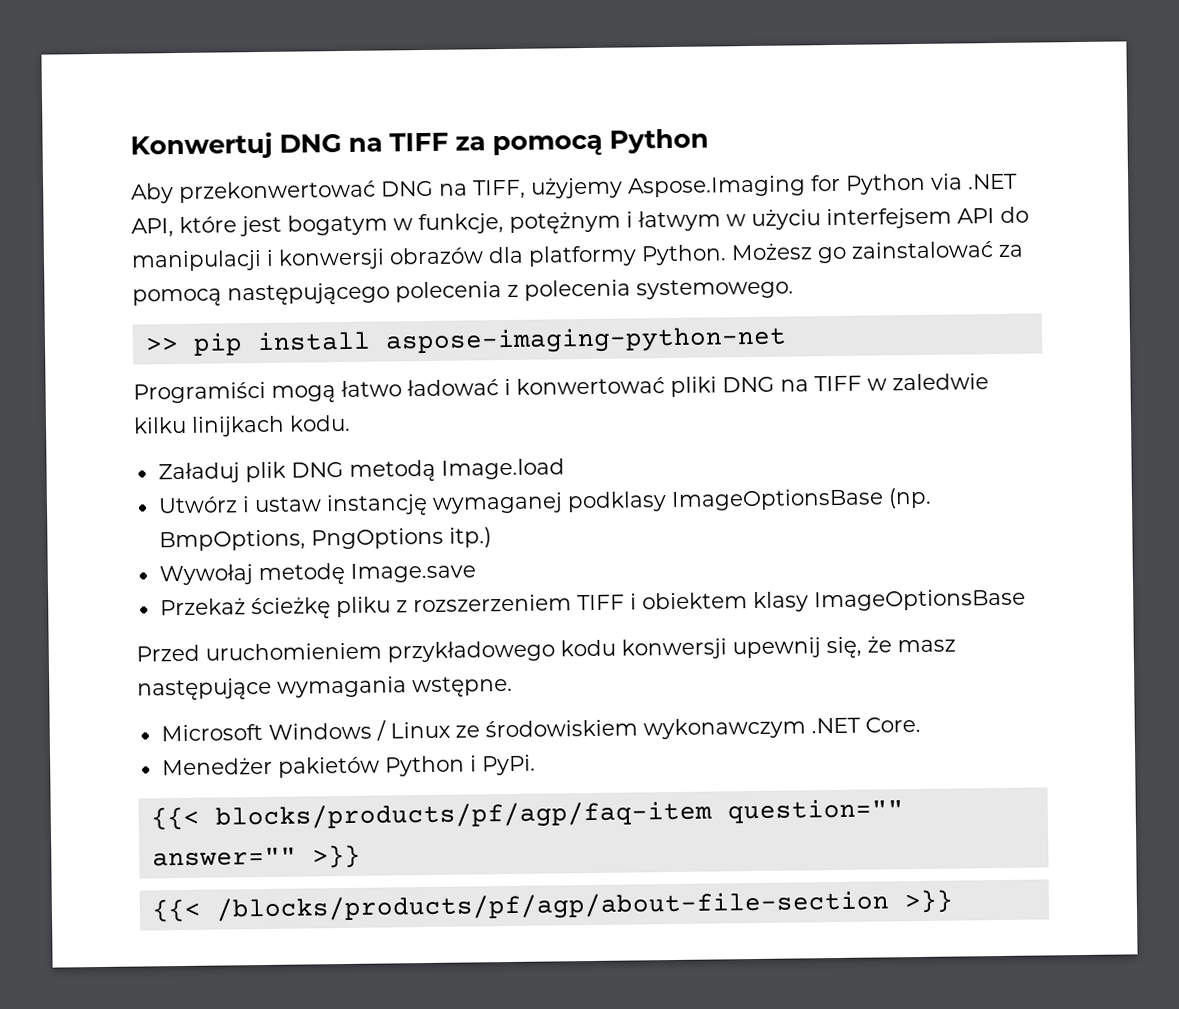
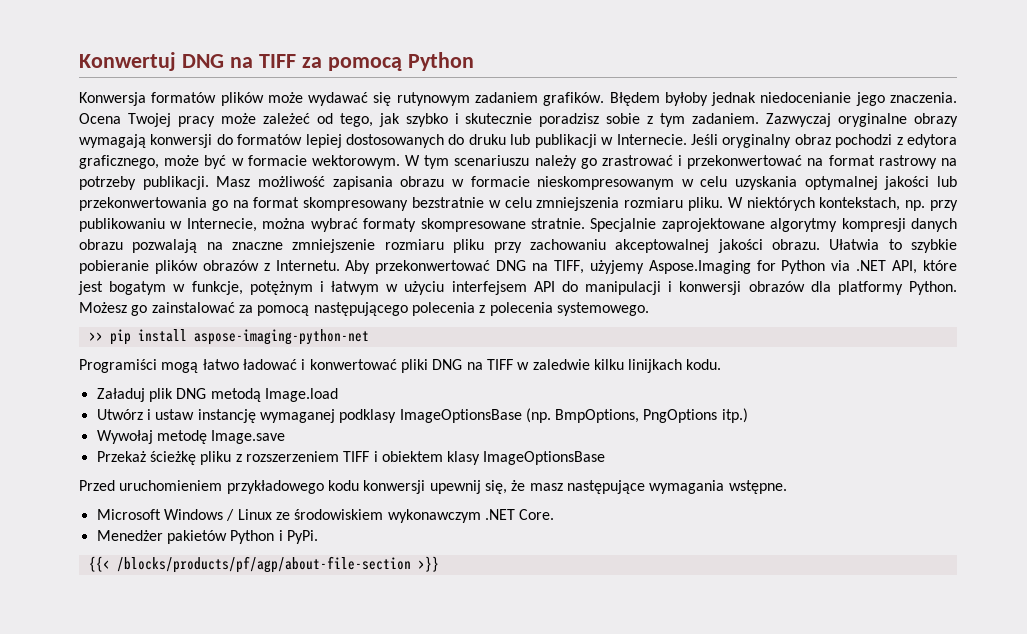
(710, 141) none -> [79,92,958,106] [79,113,959,127] [79,134,957,148] [79,155,957,169] [79,176,957,190] [79,197,958,211] [79,218,957,232] [79,239,958,253] [79,260,340,274] Konwersja formatów plików może wydawać się rutynowym zadaniem grafików. Błędem byłoby jednak niedocenianie jego znaczenia. Ocena Twojej pracy może zależeć od tego, jak szybko i skutecznie poradzisz sobie z tym zadaniem. Zazwyczaj oryginalne obrazy wymagają konwersji do formatów lepiej dostosowanych do druku lub publikacji w Internecie. Jeśli oryginalny obraz pochodzi z edytora graficznego, może być w formacie wektorowym. W tym scenariuszu należy go zrastrować i przekonwertować na format rastrowy na potrzeby publikacji. Masz możliwość zapisania obrazu w formacie nieskompresowanym w celu uzyskania optymalnej jakości lub przekonwertowania go na format skompresowany bezstratnie w celu zmniejszenia rozmiaru pliku. W niektórych kontekstach, np. przy publikowaniu w Internecie, można wybrać formaty skompresowane stratnie. Specjalnie zaprojektowane algorytmy kompresji danych obrazu pozwalają na znaczne zmniejszenie rozmiaru pliku przy zachowaniu akceptowalnej jakości obrazu. Ułatwia to szybkie pobieranie plików obrazów z Internetu.
[150,798,904,831] [151,844,361,869] // {{< blocks/products/pf/agp/faq-item question="" answer="" >}} -> (318, 537) none

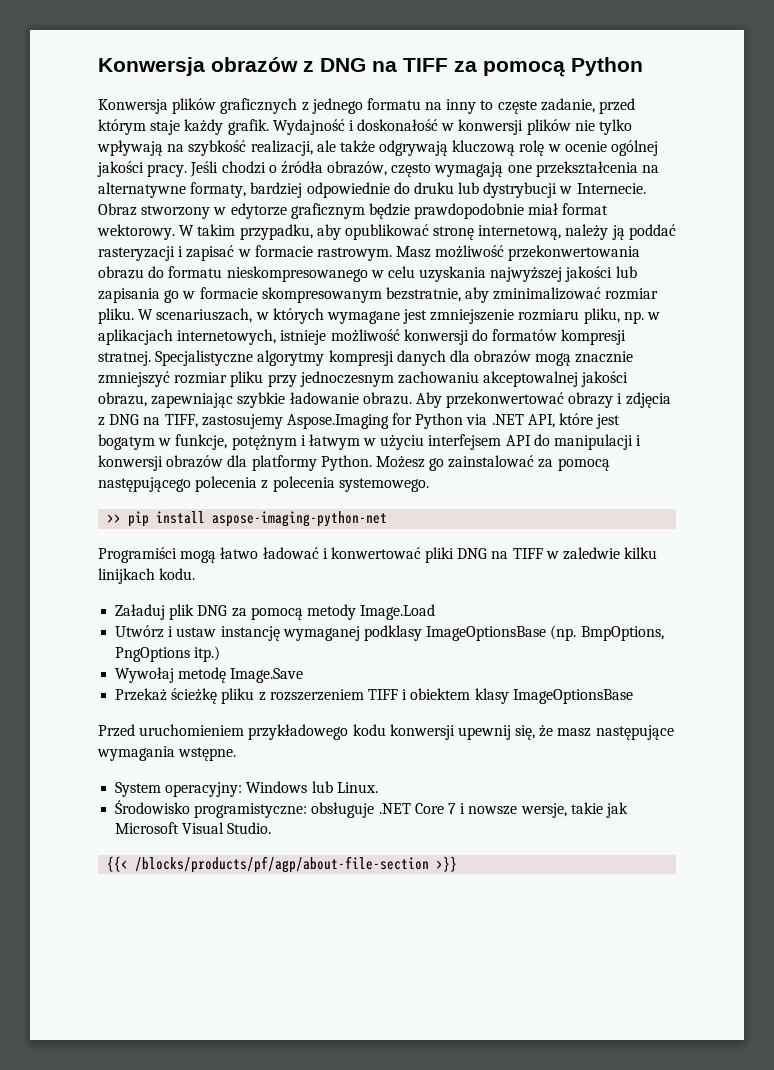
[79,52,176,71] Konwertuj -> [98,57,314,76] Konwersja obrazów z
[151,92,958,106] [79,113,959,127] [79,134,957,148] [79,155,957,169] [79,176,957,190] [79,197,958,211] [79,218,957,232] [79,239,444,253] formatów plików może wydawać się rutynowym zadaniem grafików. Błędem byłoby jednak niedocenianie jego znaczenia. Ocena Twojej pracy może zależeć od tego, jak szybko i skutecznie poradzisz sobie z tym zadaniem. Zazwyczaj oryginalne obrazy wymagają konwersji do formatów lepiej dostosowanych do druku lub publikacji w Internecie. Jeśli oryginalny obraz pochodzi z edytora graficznego, może być w formacie wektorowym. W tym scenariuszu należy go zrastrować i przekonwertować na format rastrowy na potrzeby publikacji. Masz możliwość zapisania obrazu w formacie nieskompresowanym w celu uzyskania optymalnej jakości lub przekonwertowania go na format skompresowany bezstratnie w celu zmniejszenia rozmiaru pliku. W niektórych kontekstach, np. przy publikowaniu w Internecie, można wybrać formaty skompresowane stratnie. Specjalnie zaprojektowane algorytmy kompresji danych obrazu pozwalają na znaczne zmniejszenie rozmiaru -> [172,98,636,114] [98,119,633,135] [97,140,659,156] [97,161,660,177] [98,182,646,198] [98,203,609,219] [97,224,676,240] [98,245,641,261] [98,266,637,282] [98,287,659,303] [98,308,661,324] [98,329,627,345] [98,350,634,366] [98,371,228,387] plików graficznych z jednego formatu na inny to częste zadanie, przed którym staje każdy grafik. Wydajność i doskonałość w konwersji plików nie tylko wpływają na szybkość realizacji, ale także odgrywają kluczową rolę w ocenie ogólnej jakości pracy. Jeśli chodzi o źródła obrazów, często wymagają one przekształcenia na alternatywne formaty, bardziej odpowiednie do druku lub dystrybucji w Internecie. Obraz stworzony w edytorze graficznym będzie prawdopodobnie miał format wektorowy. W takim przypadku, aby opublikować stronę internetową, należy ją poddać rasteryzacji i zapisać w formacie rastrowym. Masz możliwość przekonwertowania obrazu do formatu nieskompresowanego w celu uzyskania najwyższej jakości lub zapisania go w formacie skompresowanym bezstratnie, aby zminimalizować rozmiar pliku. W scenariuszach, w których wymagane jest zmniejszenie rozmiaru pliku, np. w aplikacjach internetowych, istnieje możliwość konwersji do formatów kompresji stratnej. Specjalistyczne algorytmy kompresji danych dla obrazów mogą znacznie zmniejszyć rozmiar
(522, 247) none -> [299,371,394,387] jednoczesnym
[771,239,958,253] [79,260,491,274] obrazu. Ułatwia to szybkie pobieranie plików obrazów z Internetu. Aby przekonwertować -> [98,392,671,408] [98,417,105,426] obrazu, zapewniając szybkie ładowanie obrazu. Aby przekonwertować obrazy i zdjęcia z
[589,260,644,274] użyjemy -> [201,414,283,429] zastosujemy
[210,388,338,402] metodą Image.load -> [231,604,436,620] za pomocą metody Image.Load
[211,430,286,444] Image.save -> [230,668,304,683] Image.Save
[96,509,555,523] [96,530,318,544] Microsoft Windows / Linux ze środowiskiem wykonawczym .NET Core. // Menedżer pakietów Python i PyPi. -> [115,781,378,797] [115,800,628,818] [115,822,272,834] System operacyjny: Windows lub Linux. // Środowisko programistyczne: obsługuje .NET Core 7 i nowsze wersje, takie jak Microsoft Visual Studio.

